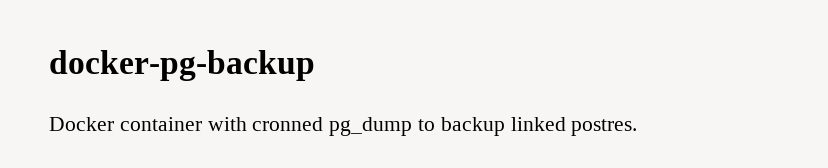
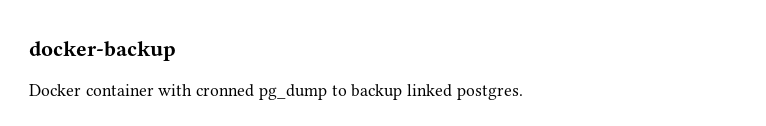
[49,50,315,81] docker-pg-backup -> [29,41,176,61] docker-backup
[571,119,638,136] postres. -> [456,85,523,100] postgres.

